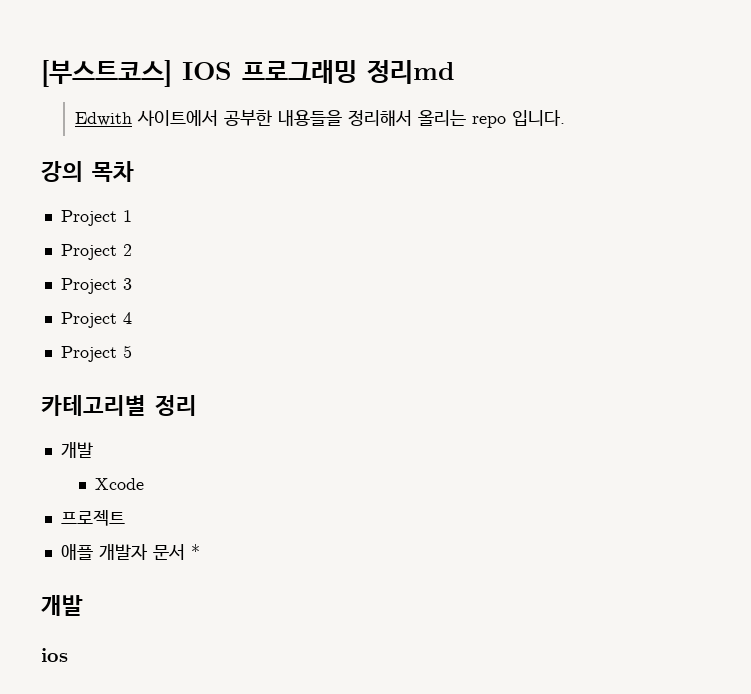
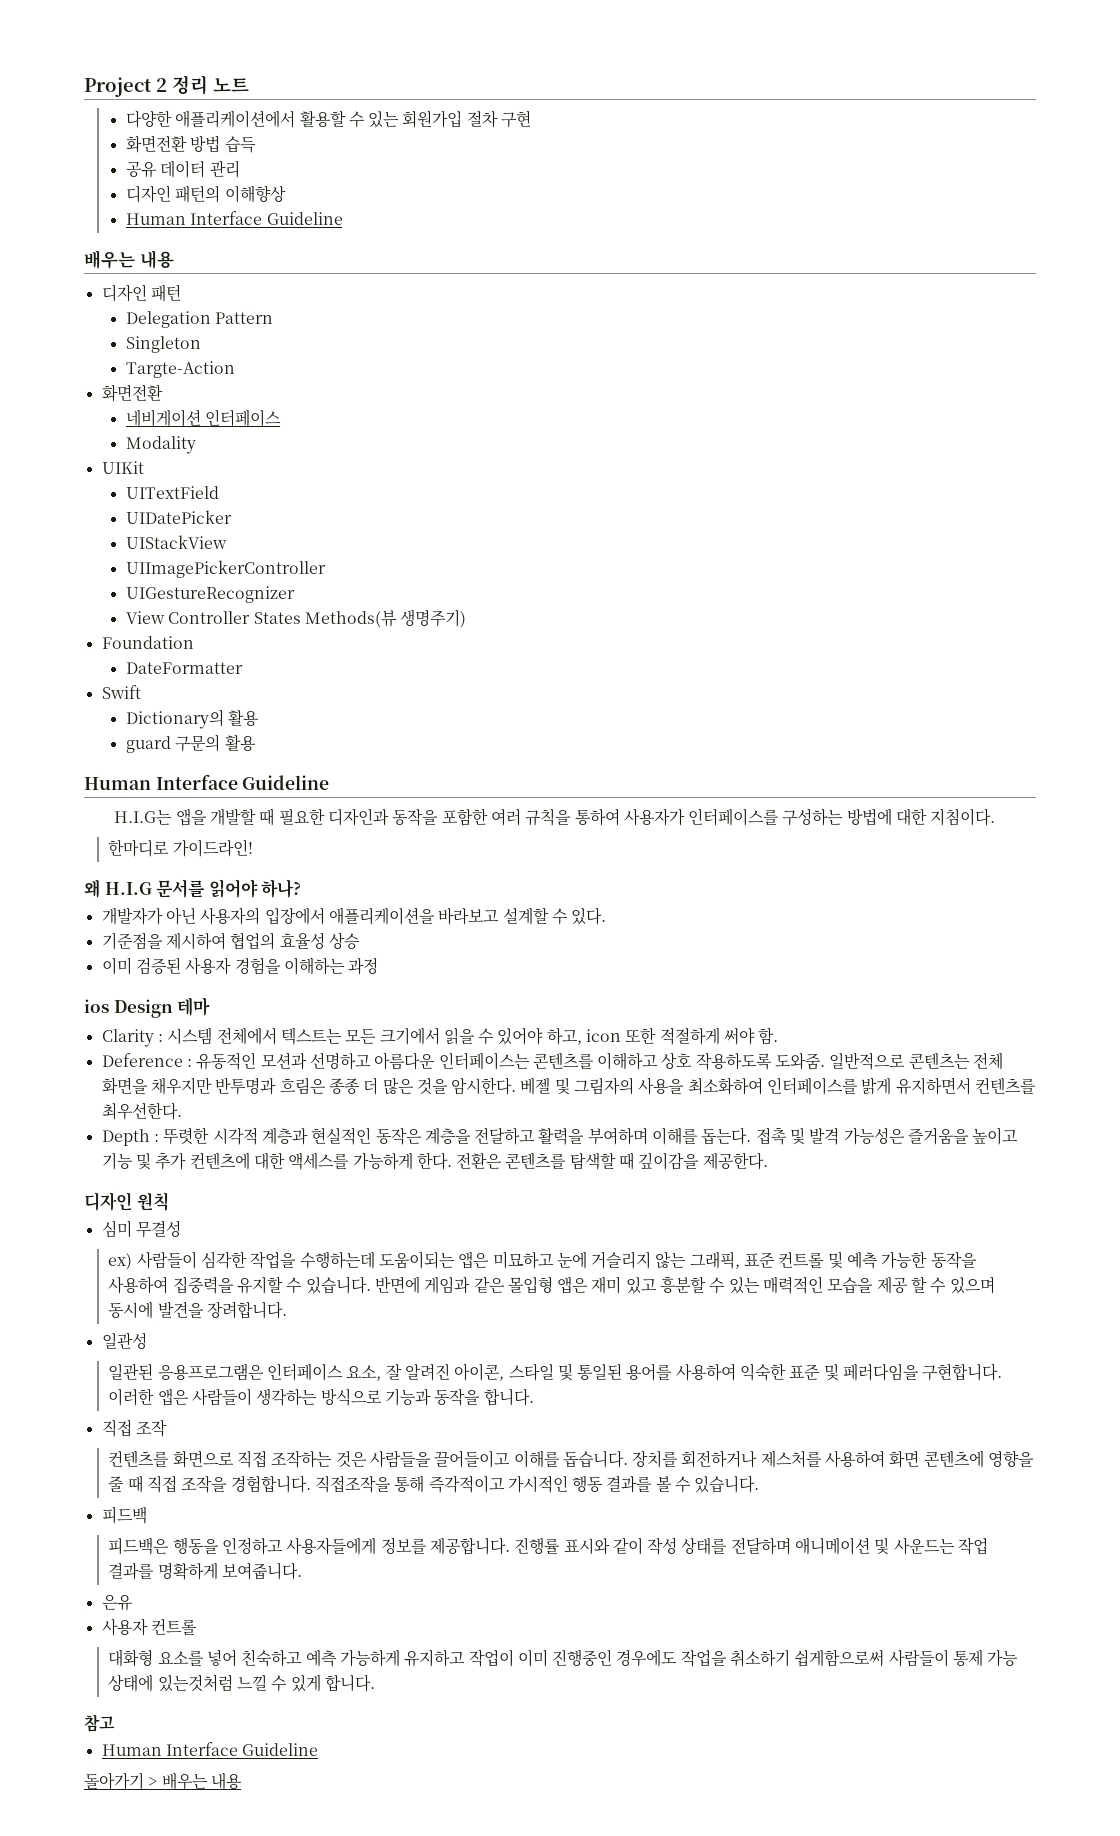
[41,60,455,87] [75,110,566,128] [41,161,134,182] [60,210,132,226] [60,244,132,260] [60,278,132,294] [60,312,132,328] [60,345,132,362] [41,395,197,416] [60,442,93,458] [94,478,144,490] [60,510,125,526] [60,544,200,560] [41,595,83,616] [41,648,68,662] [부스트코스] IOS 프로그래밍 정리md // Edwith 사이트에서 공부한 내용들을 정리해서 올리는 repo 입니다. // 강의 목차 // Project 1 // Project 2 // Project 3 // Project 4 // Project 5 // 카테고리별 정리 // 개발 // Xcode // 프로젝트 // 애플 개발자 문서 * // 개발 // ios -> [84,75,249,97] [125,110,532,128] [125,135,256,153] [125,160,240,178] [125,185,286,203] [125,211,343,225] [84,250,174,269] [101,284,181,302] [125,311,274,328] [125,336,201,353] [125,361,235,378] [101,384,163,402] [125,409,282,427] [125,436,196,454] [101,461,144,474] [125,486,219,499] [125,510,232,524] [125,535,227,549] [125,560,326,578] [125,586,295,603] [125,609,467,628] [101,636,194,649] [125,662,243,674] [101,685,141,699] [125,709,260,729] [125,734,256,753] [84,774,330,790] [114,808,996,826] [108,839,253,857] [84,879,302,898] [101,907,607,925] [101,932,360,950] [101,957,379,975] [84,997,211,1018] [101,1027,779,1047] [101,1052,1004,1070] [101,1077,1037,1095] [101,1102,182,1120] [101,1127,1019,1146] [101,1152,768,1170] [84,1192,169,1211] [101,1220,181,1238] [108,1251,977,1270] [108,1276,995,1294] [108,1301,287,1319] [101,1332,147,1349] [108,1363,1003,1381] [108,1388,534,1406] [101,1419,167,1437] [108,1450,1035,1468] [108,1475,760,1493] [101,1506,147,1524] [108,1537,989,1555] [108,1562,302,1580] [101,1595,133,1611] [101,1618,197,1636] [108,1649,1019,1667] [108,1674,375,1692] [84,1714,115,1732] [101,1742,319,1756] [84,1772,242,1790] Project 2 정리 노트 // 다양한 애플리케이션에서 활용할 수 있는 회원가입 절차 구현 // 화면전환 방법 습득 // 공유 데이터 관리 // 디자인 패턴의 이해향상 // Human Interface Guideline // 배우는 내용 // 디자인 패턴 // Delegation Pattern // Singleton // Targte-Action // 화면전환 // 네비게이션 인터페이스 // Modality // UIKit // UITextField // UIDatePicker // UIStackView // UIImagePickerController // UIGestureRecognizer // View Controller States Methods(뷰 생명주기) // Foundation // DateFormatter // Swift // Dictionary의 활용 // guard 구문의 활용 // Human Interface Guideline // H.I.G는 앱을 개발할 때 필요한 디자인과 동작을 포함한 여러 규칙을 통하여 사용자가 인터페이스를 구성하는 방법에 대한 지침이다. // 한마디로 가이드라인! // 왜 H.I.G 문서를 읽어야 하나? // 개발자가 아닌 사용자의 입장에서 애플리케이션을 바라보고 설계할 수 있다. // 기준점을 제시하여 협업의 효율성 상승 // 이미 검증된 사용자 경험을 이해하는 과정 // ios Design 테마 // Clarity : 시스템 전체에서 텍스트는 모든 크기에서 읽을 수 있어야 하고, icon 또한 적절하게 써야 함. // Deference : 유동적인 모션과 선명하고 아름다운 인터페이스는 콘텐츠를 이해하고 상호 작용하도록 도와줌. 일반적으로 콘텐츠는 전체 화면을 채우지만 반투명과 흐림은 종종 더 많은 것을 암시한다. 베젤 및 그림자의 사용을 최소화하여 인터페이스를 밝게 유지하면서 컨텐츠를 최우선한다. // Depth : 뚜렷한 시각적 계층과 현실적인 동작은 계층을 전달하고 활력을 부여하며 이해를 돕는다. 접촉 및 발격 가능성은 즐거움을 높이고 기능 및 추가 컨텐츠에 대한 액세스를 가능하게 한다. 전환은 콘텐츠를 탐색할 때 깊이감을 제공한다. // 디자인 원칙 // 심미 무결성 // ex) 사람들이 심각한 작업을 수행하는데 도움이되는 앱은 미묘하고 눈에 거슬리지 않는 그래픽, 표준 컨트롤 및 예측 가능한 동작을 사용하여 집중력을 유지할 수 있습니다. 반면에 게임과 같은 몰입형 앱은 재미 있고 흥분할 수 있는 매력적인 모습을 제공 할 수 있으며 동시에 발견을 장려합니다. // 일관성 // 일관된 응용프로그램은 인터페이스 요소, 잘 알려진 아이콘, 스타일 및 통일된 용어를 사용하여 익숙한 표준 및 페러다임을 구현합니다. 이러한 앱은 사람들이 생각하는 방식으로 기능과 동작을 합니다. // 직접 조작 // 컨텐츠를 화면으로 직접 조작하는 것은 사람들을 끌어들이고 이해를 돕습니다. 장치를 회전하거나 제스처를 사용하여 화면 콘텐츠에 영향을 줄 때 직접 조작을 경험합니다. 직접조작을 통해 즉각적이고 가시적인 행동 결과를 볼 수 있습니다. // 피드백 // 피드백은 행동을 인정하고 사용자들에게 정보를 제공합니다. 진행률 표시와 같이 작성 상태를 전달하며 애니메이션 및 사운드는 작업 결과를 명확하게 보여줍니다. // 은유 // 사용자 컨트롤 // 대화형 요소를 넣어 친숙하고 예측 가능하게 유지하고 작업이 이미 진행중인 경우에도 작업을 취소하기 쉽게함으로써 사람들이 통제 가능 상태에 있는것처럼 느낄 수 있게 합니다. // 참고 // Human Interface Guideline // 돌아가기 > 배우는 내용

